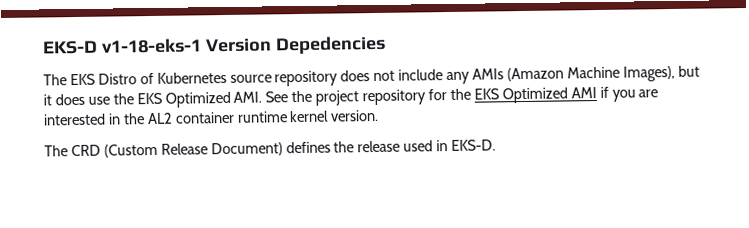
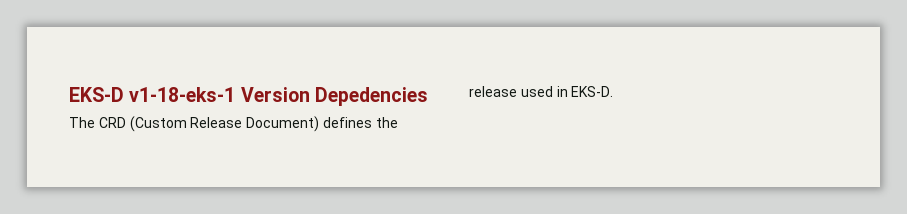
[43,65,700,87] [43,86,659,108] [43,109,380,126] // The EKS Distro of Kubernetes source repository does not include any AMIs (Amazon Machine Images), but it does use the EKS Optimized AMI. See the project repository for the EKS Optimized AMI if you are interested in the AL2 container runtime kernel version. -> (428, 96) none

